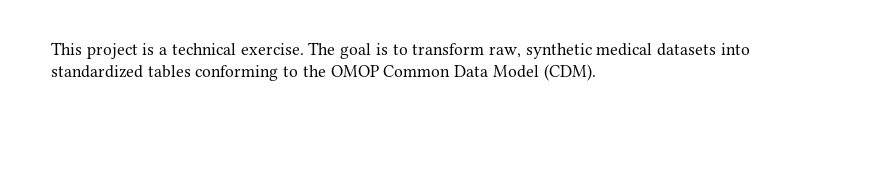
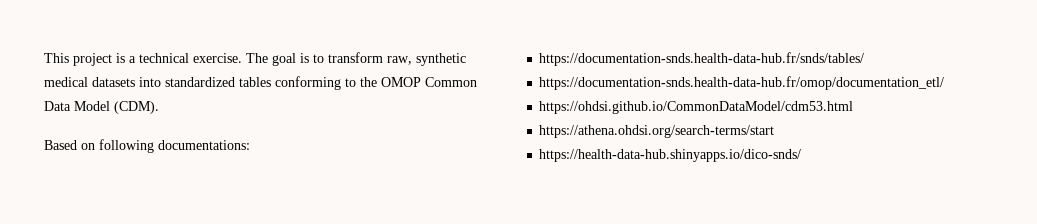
(596, 72) none -> [44,139,250,153] [539,52,865,66] [539,76,945,90] [539,101,854,114] [539,125,775,138] [539,149,802,162] // Based on following documentations: // https://documentation-snds.health-data-hub.fr/snds/tables/ // https://documentation-snds.health-data-hub.fr/omop/documentation_etl/ // https://ohdsi.github.io/CommonDataModel/cdm53.html // https://athena.ohdsi.org/search-terms/start // https://health-data-hub.shinyapps.io/dico-snds/

